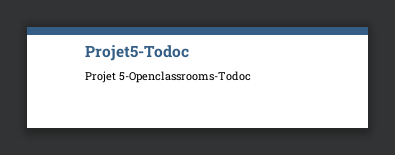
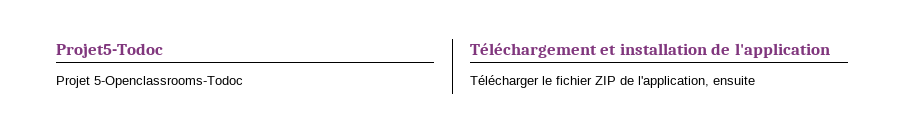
(251, 77) none -> [470,43,830,58] [470,75,755,88] // Téléchargement et installation de l'application // Télécharger le fichier ZIP de l'application, ensuite

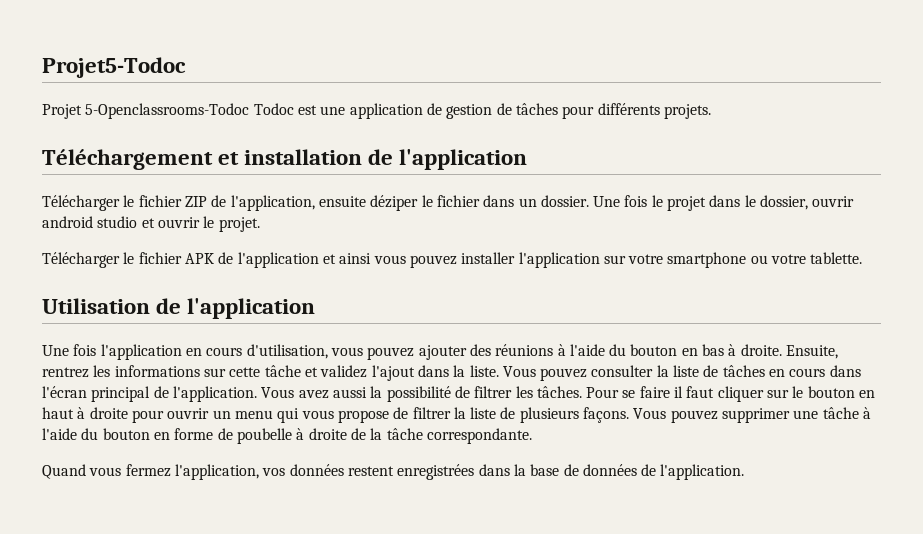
(243, 82) none -> [253,103,711,119] Todoc est une application de gestion de tâches pour différents projets.
(755, 80) none -> [370,195,855,211] [42,216,260,232] [42,252,863,268] [42,298,316,319] [42,344,839,360] [42,365,861,381] [42,386,876,402] [42,407,872,423] [42,428,532,444] [42,464,745,480] déziper le fichier dans un dossier. Une fois le projet dans le dossier, ouvrir android studio et ouvrir le projet. // Télécharger le fichier APK de l'application et ainsi vous pouvez installer l'application sur votre smartphone ou votre tablette. // Utilisation de l'application // Une fois l'application en cours d'utilisation, vous pouvez ajouter des réunions à l'aide du bouton en bas à droite. Ensuite, rentrez les informations sur cette tâche et validez l'ajout dans la liste. Vous pouvez consulter la liste de tâches en cours dans l'écran principal de l'application. Vous avez aussi la possibilité de filtrer les tâches. Pour se faire il faut cliquer sur le bouton en haut à droite pour ouvrir un menu qui vous propose de filtrer la liste de plusieurs façons. Vous pouvez supprimer une tâche à l'aide du bouton en forme de poubelle à droite de la tâche correspondante. // Quand vous fermez l'application, vos données restent enregistrées dans la base de données de l'application.

